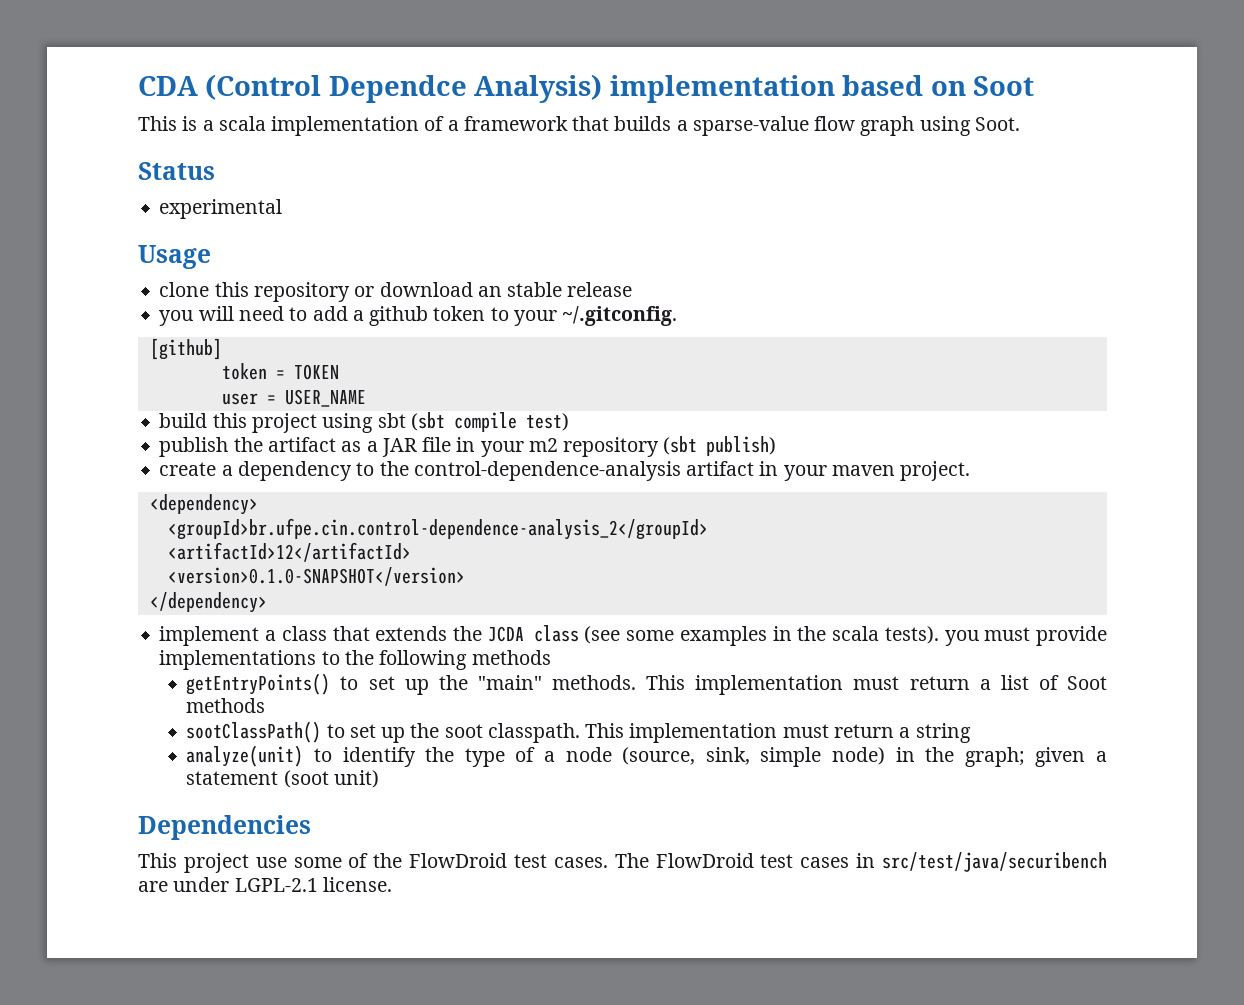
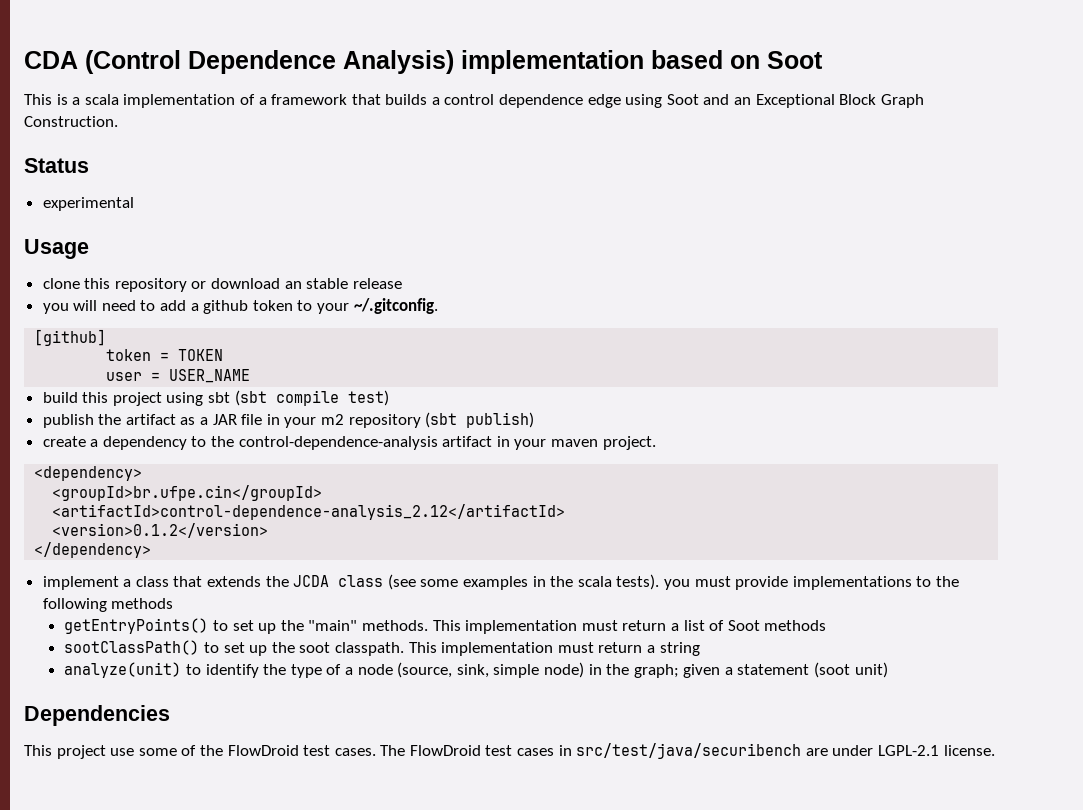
[328,75,467,103] Dependce -> [188,50,336,74] Dependence
[692,116,1020,136] sparse-value flow graph using Soot. -> [444,94,924,108] [24,116,118,127] control dependence edge using Soot and an Exceptional Block Graph Construction.
[167,518,708,540] [167,542,411,562] [167,567,465,586] <groupId>br.ufpe.cin.control-dependence-analysis_2</groupId> // <artifactId>12</artifactId> // <version>0.1.0-SNAPSHOT</version> -> [52,485,323,501] [52,504,566,520] [52,523,269,538] <groupId>br.ufpe.cin</groupId> // <artifactId>control-dependence-analysis_2.12</artifactId> // <version>0.1.2</version>

